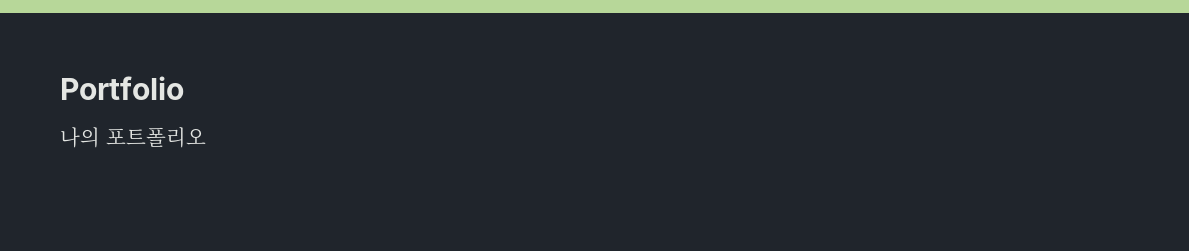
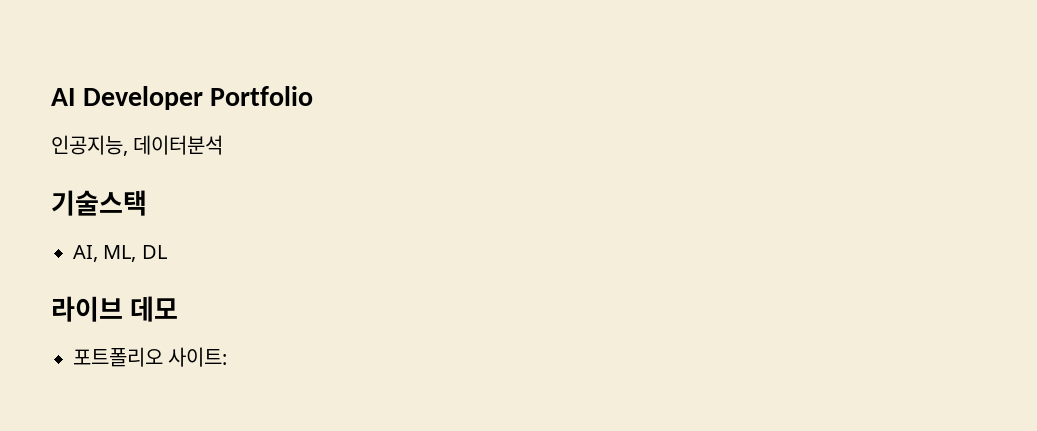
(60, 88) none -> [51,86,203,110] AI Developer
[60,127,206,148] 나의 포트폴리오 -> [51,135,224,156] [51,190,147,216] [73,245,167,262] [51,296,179,322] [73,347,228,367] 인공지능, 데이터분석 // 기술스택 // AI, ML, DL // 라이브 데모 // 포트폴리오 사이트:

